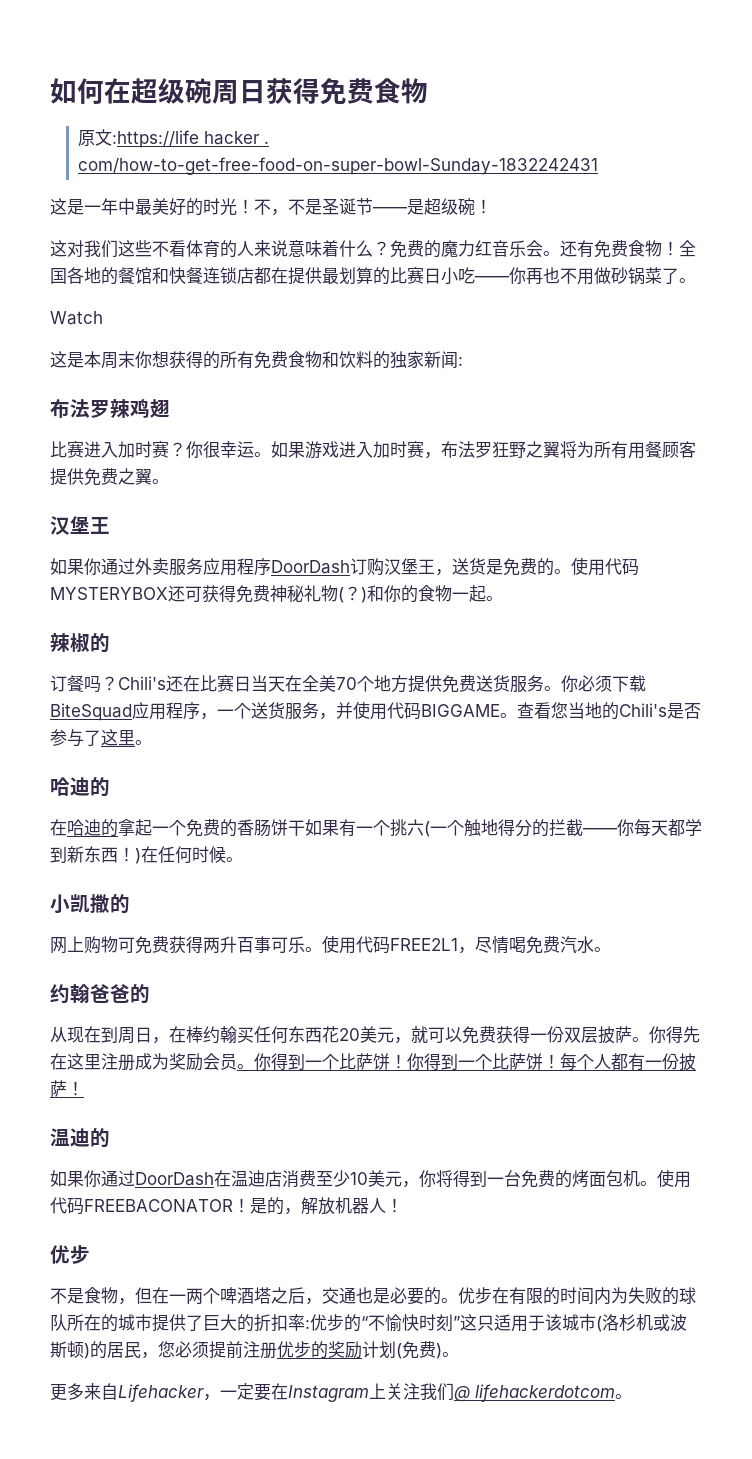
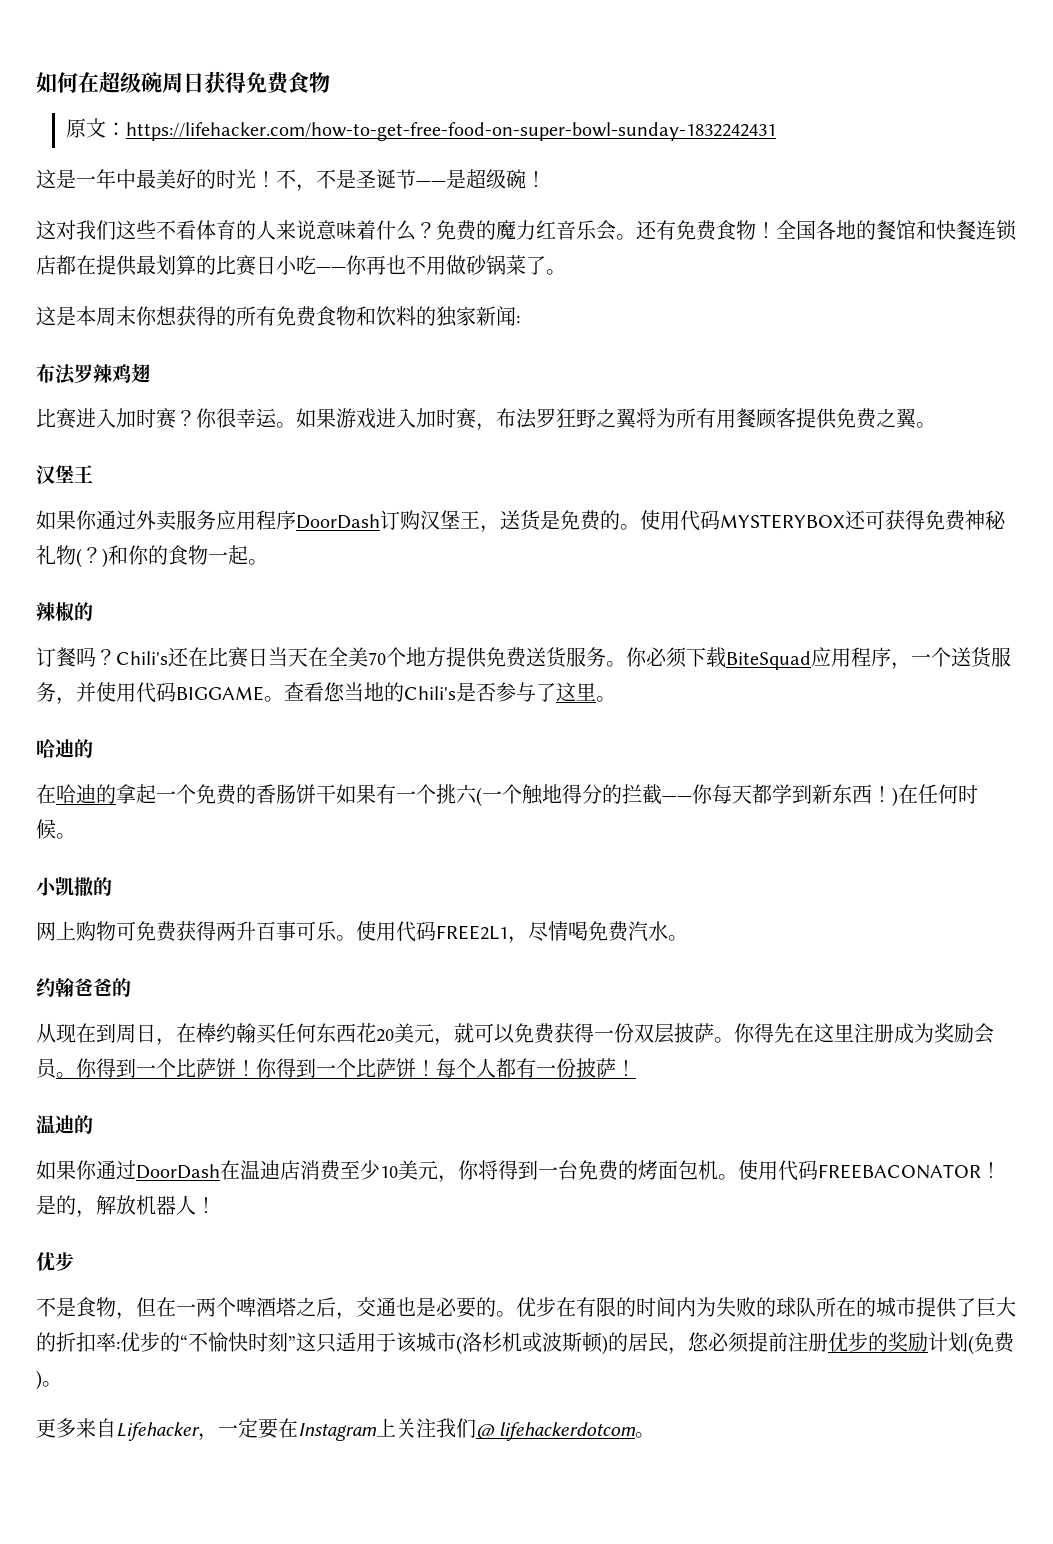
[111,130,269,148] [77,157,598,175] :https://life hacker . com/how-to-get-free-food-on-super-bowl-Sunday-1832242431 -> [106,122,777,141] ：https://lifehacker.com/how-to-get-free-food-on-super-bowl-sunday-1832242431
[50,311,103,325] // Watch -> (566, 272) none

